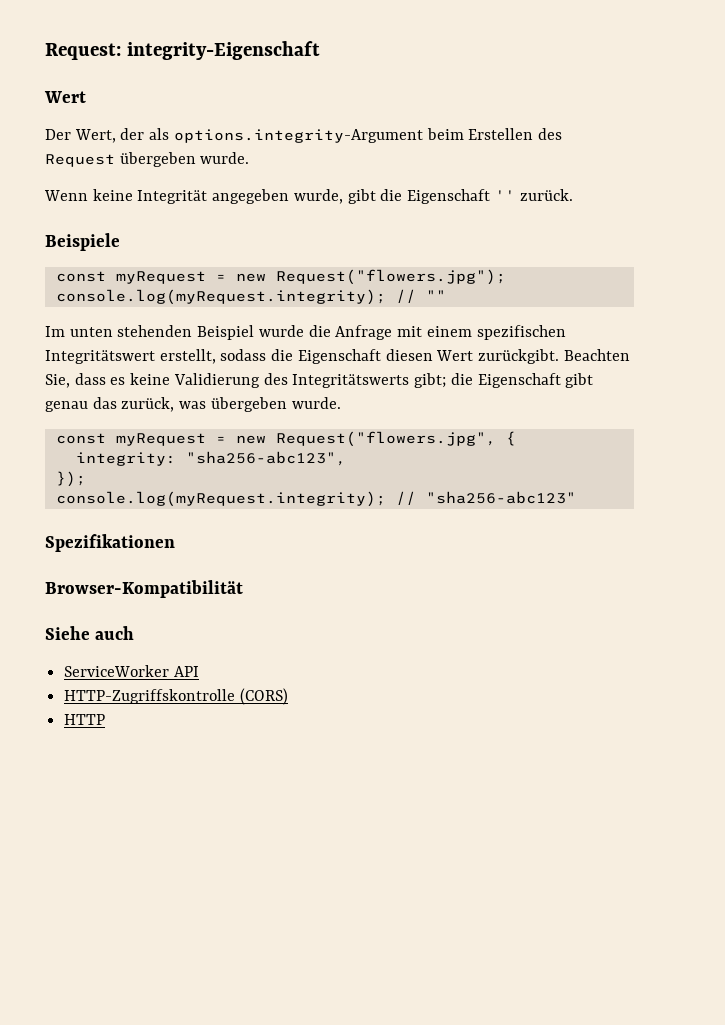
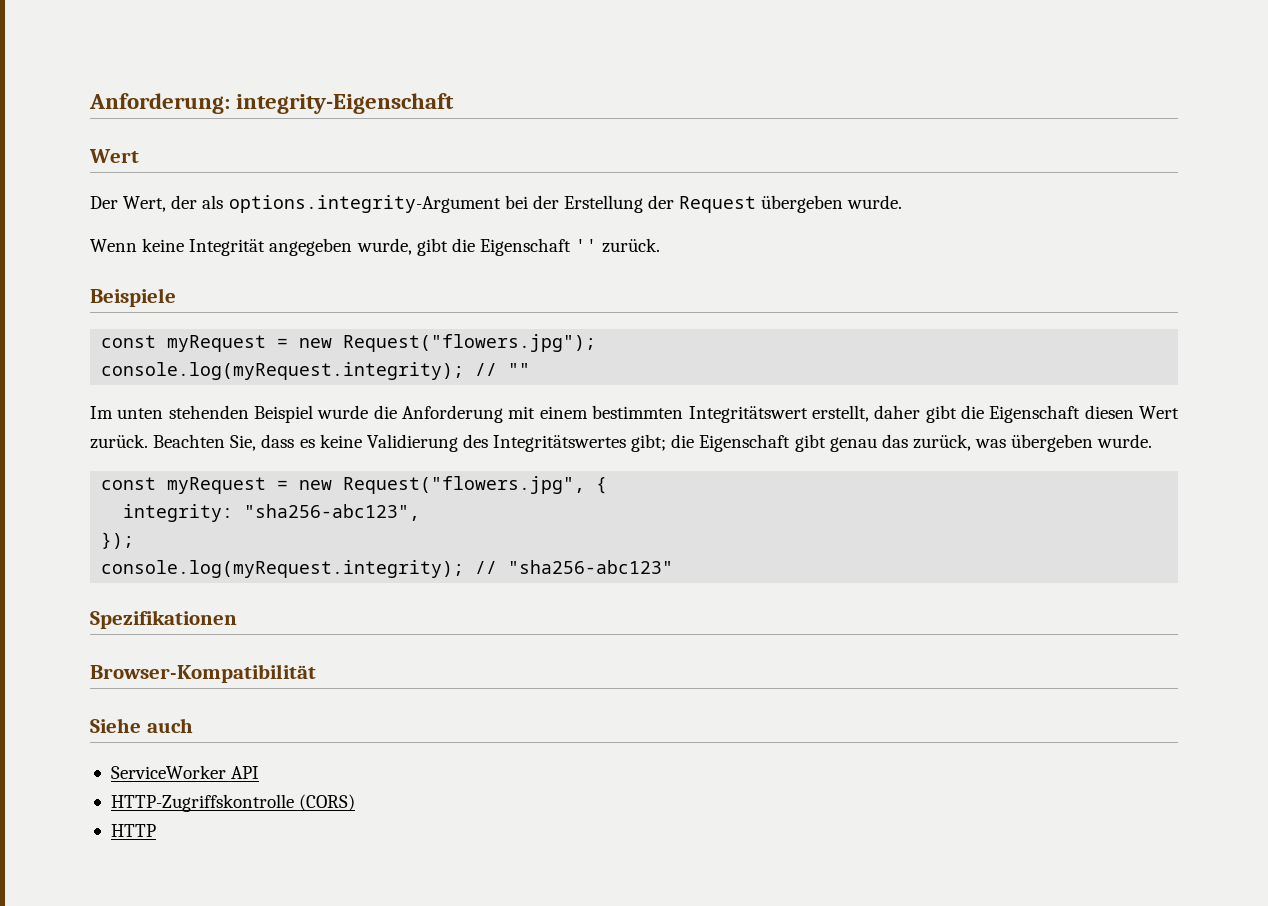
[45,43,121,60] Request: -> [89,93,230,114] Anforderung:
[426,128,563,140] beim Erstellen des -> [504,195,675,213] bei der Erstellung der
[335,325,393,340] Anfrage -> [402,405,504,423] Anforderung
[476,325,566,340] spezifischen -> [592,405,684,419] bestimmten
[220,349,267,361] sodass -> [874,405,957,423] daher gibt
[478,349,560,364] zurückgibt. -> [90,434,148,449] zurück.
[292,374,410,388] Integritätswerts -> [493,435,627,452] Integritätswertes

